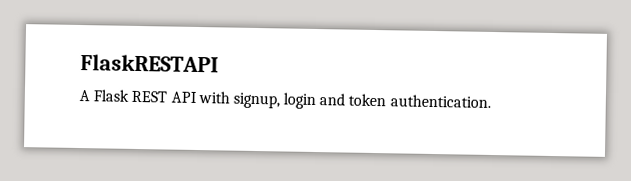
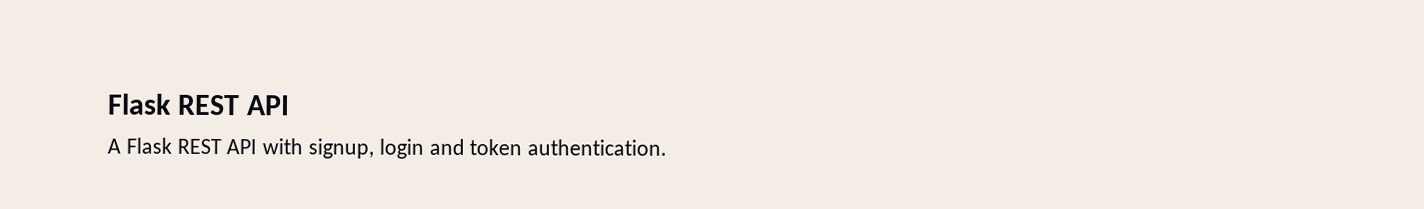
[80,54,219,73] FlaskRESTAPI -> [107,93,291,116] Flask REST API

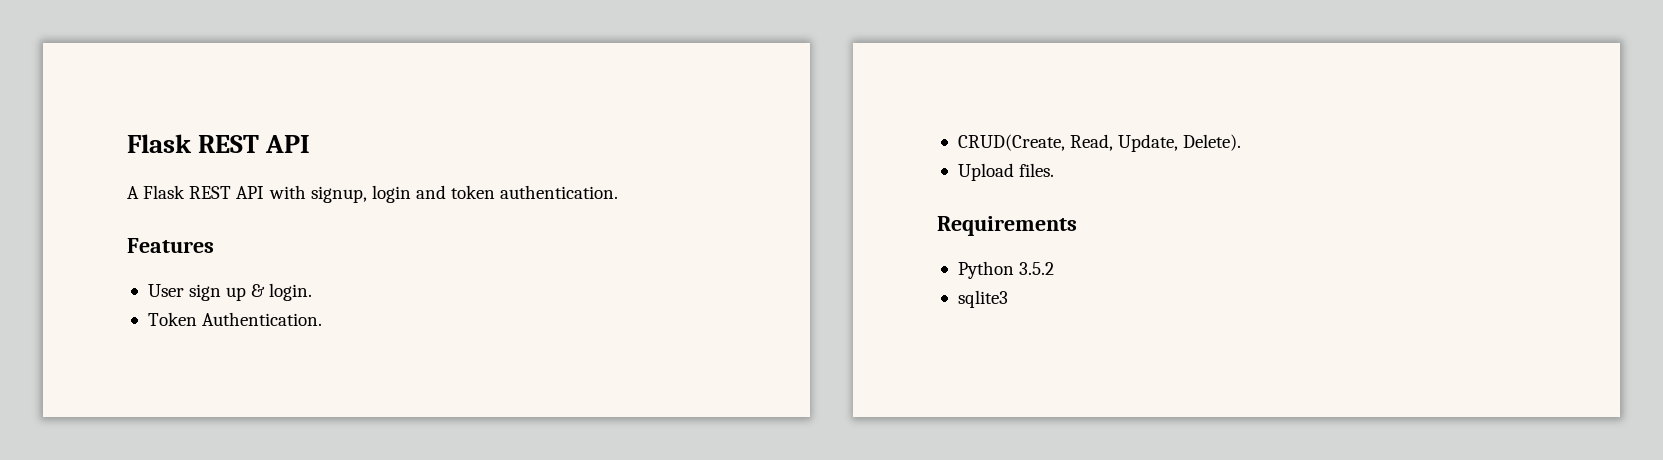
(668, 147) none -> [127,238,214,253] [147,283,313,301] [147,312,323,326] [957,134,1242,152] [957,163,1055,181] [937,216,1077,236] [957,261,1055,279] [957,290,1008,308] // Features // User sign up & login. // Token Authentication. // CRUD(Create, Read, Update, Delete). // Upload files. // Requirements // Python 3.5.2 // sqlite3

